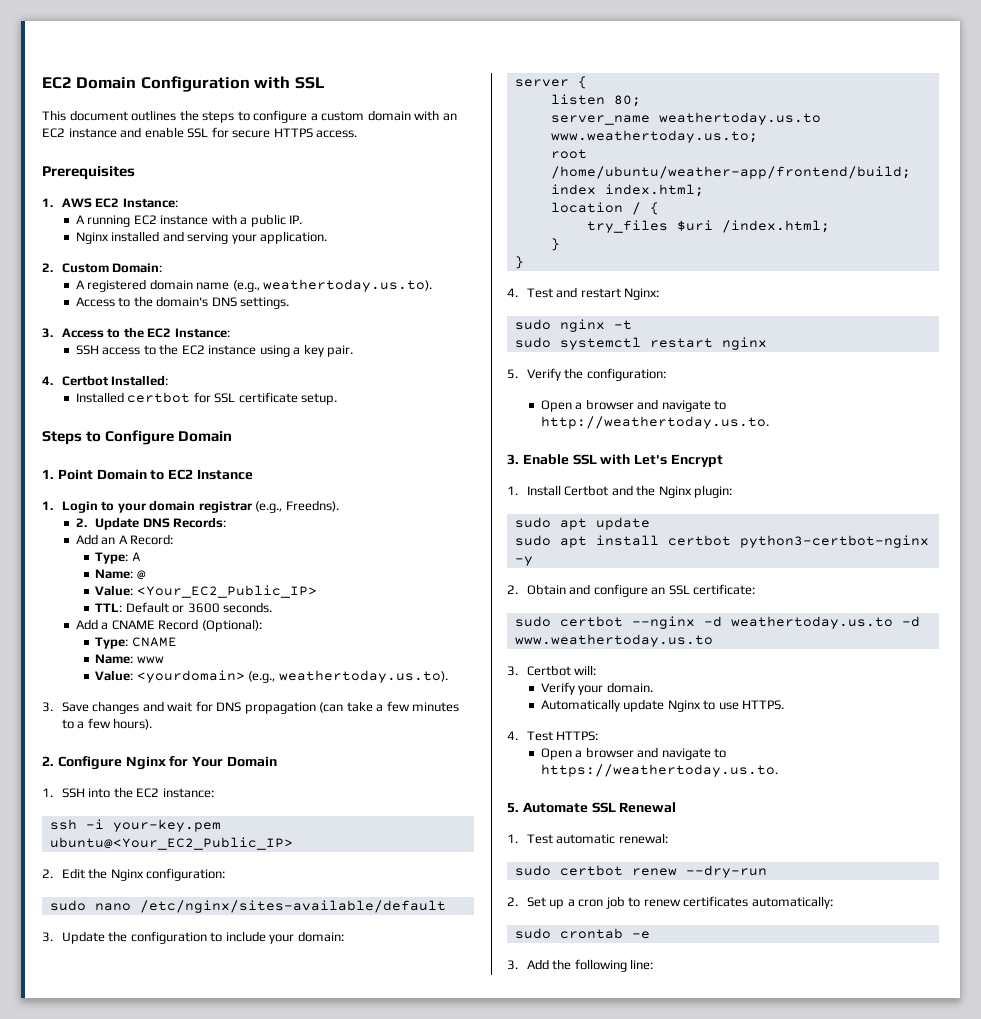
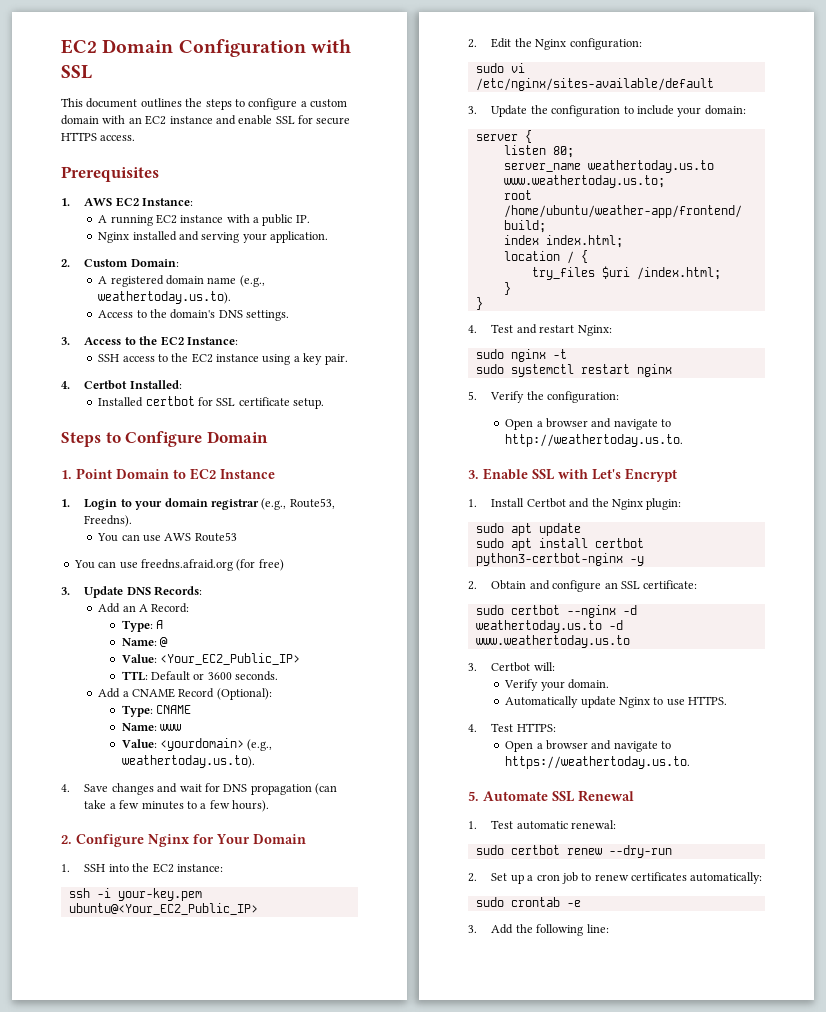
(283, 507) none -> [289,498,335,509] Route53,
[75,518,87,527] 2. -> [97,532,237,542] [73,559,284,571] [61,587,70,595] You can use AWS Route53 // You can use freedns.afraid.org (for free) // 3.
[42,702,53,712] 3. -> [61,784,70,792] 4.
[94,903,131,911] nano -> [510,63,525,73] vi

